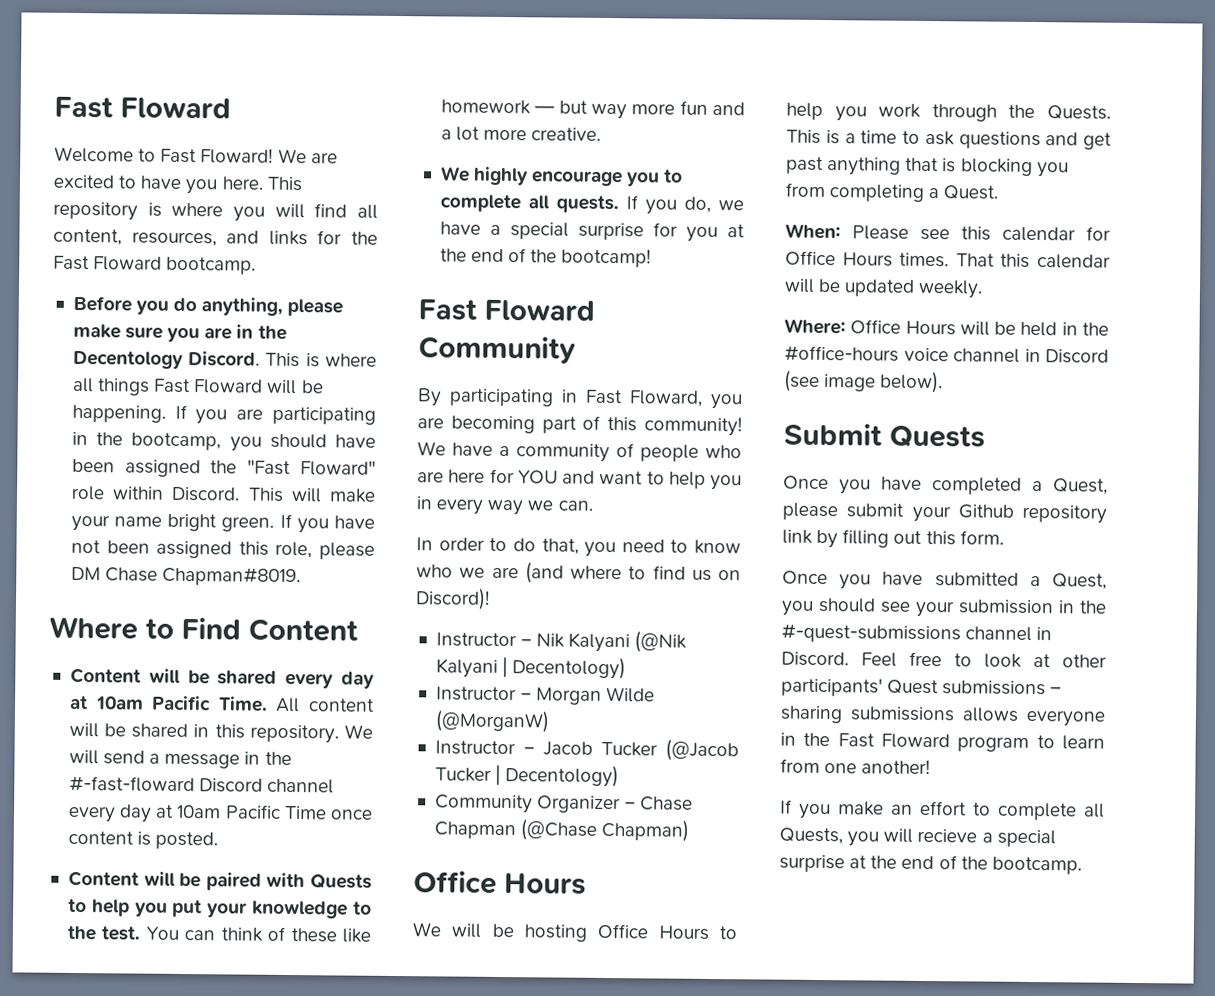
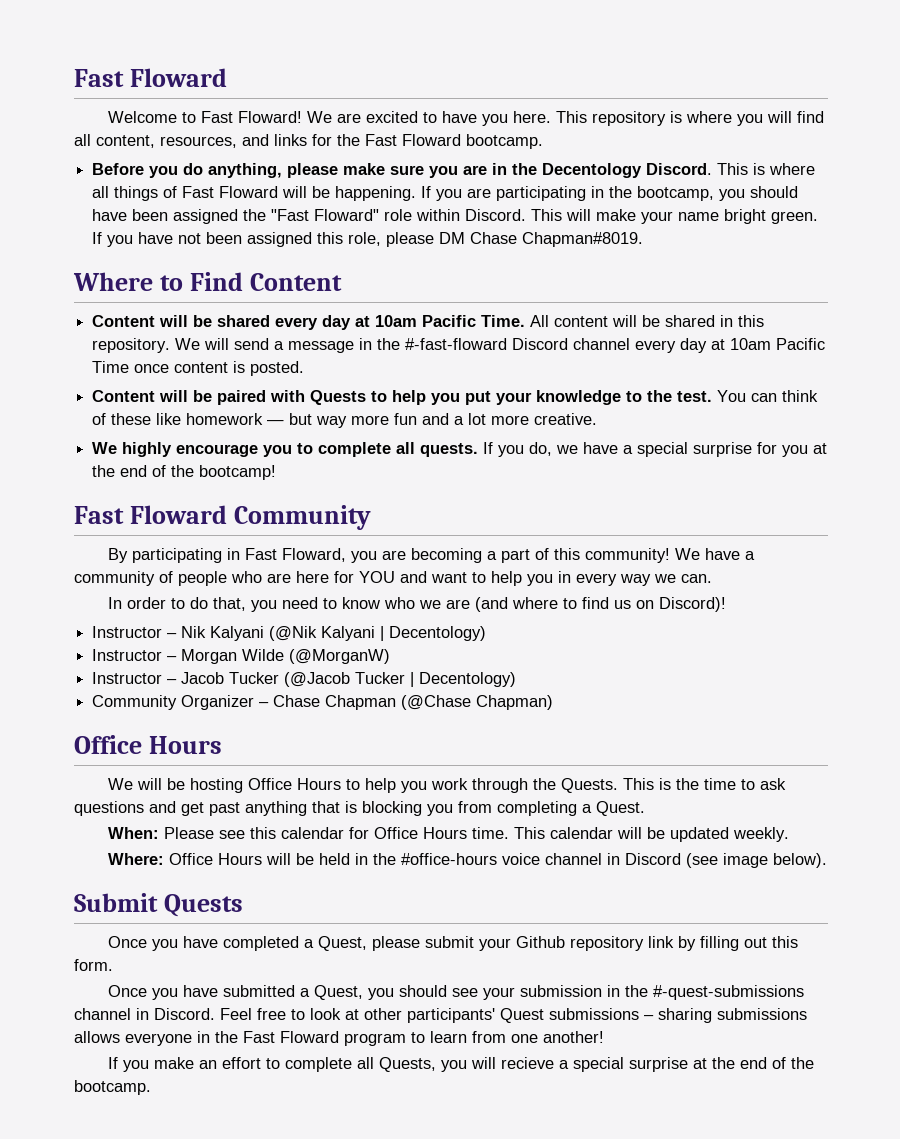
(151, 387) none -> [163,186,178,198] of
(535, 424) none -> [486,551,497,560] a
[844,133,856,144] a -> [675,778,699,790] the
[899,252,1031,268] times. That this -> [471,827,545,839] time. This

